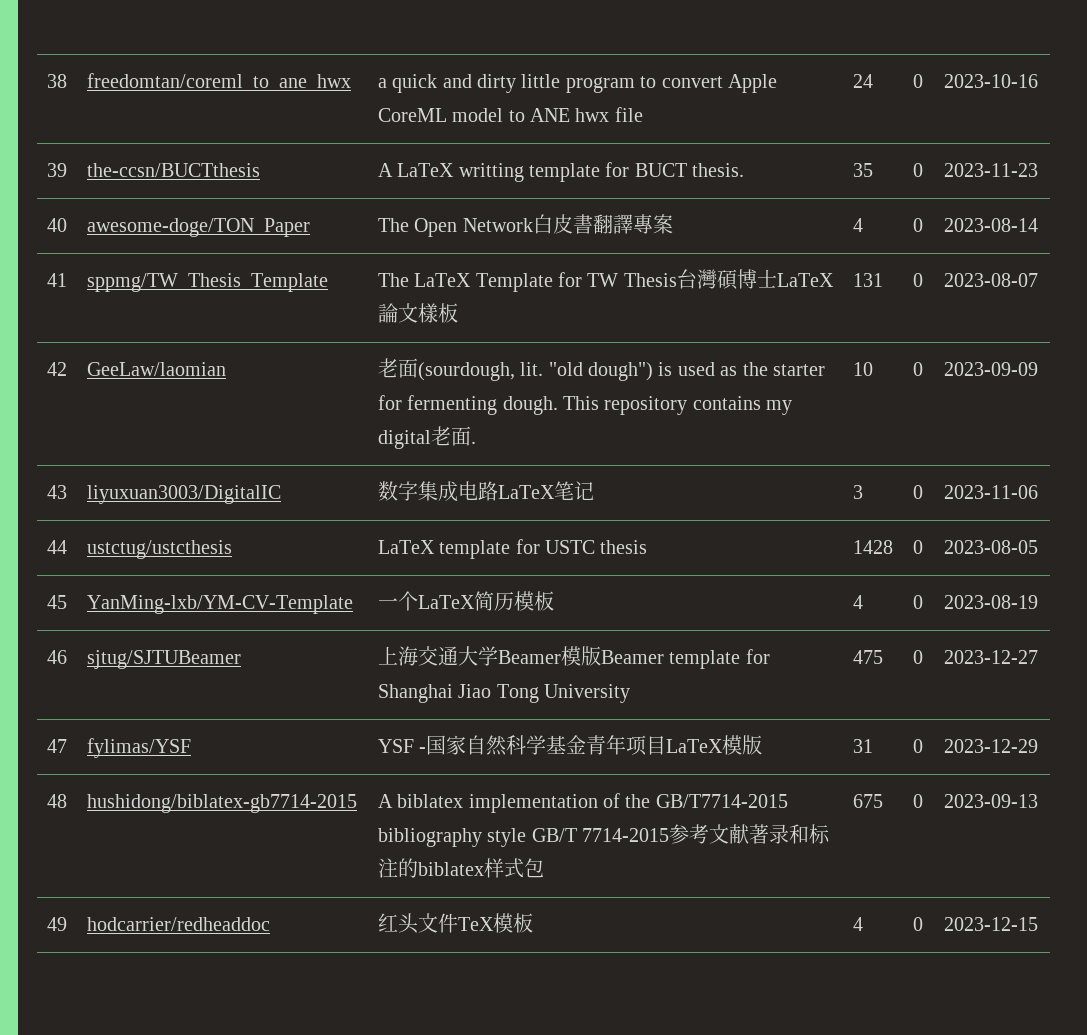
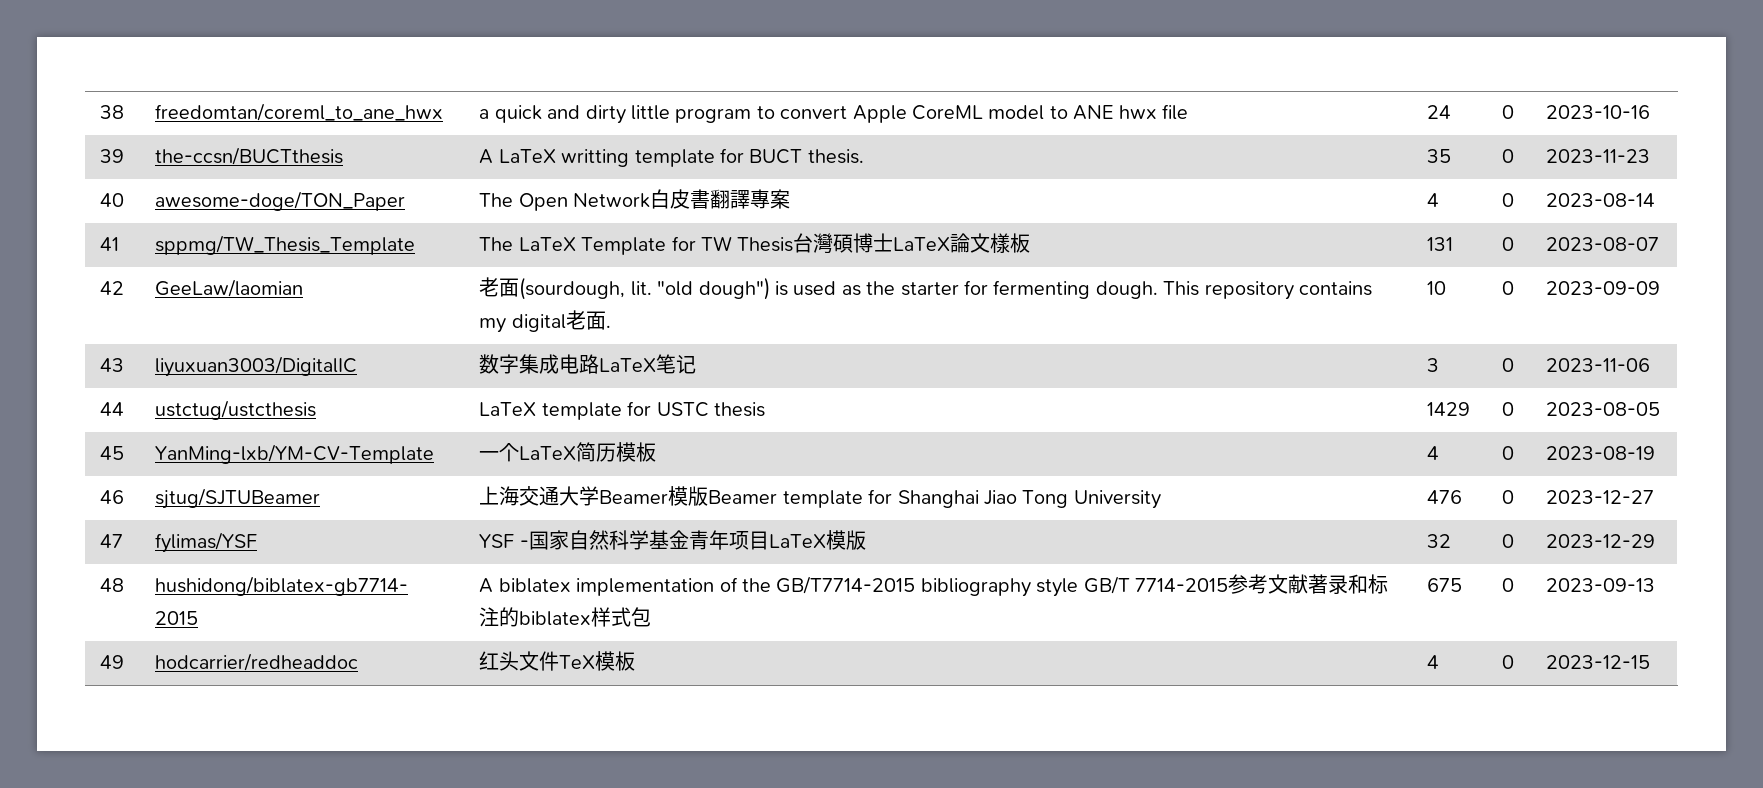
[852,540,893,554] 1428 -> [1427,402,1471,416] 1429
[852,650,883,664] 475 -> [1427,490,1463,504] 476
[852,739,873,753] 31 -> [1427,534,1452,548] 32

